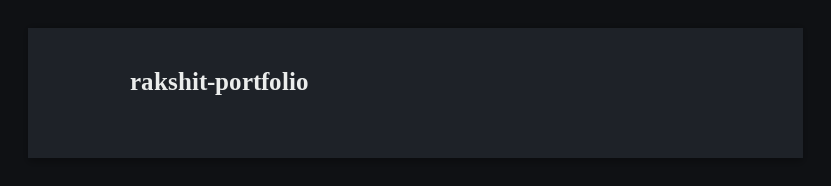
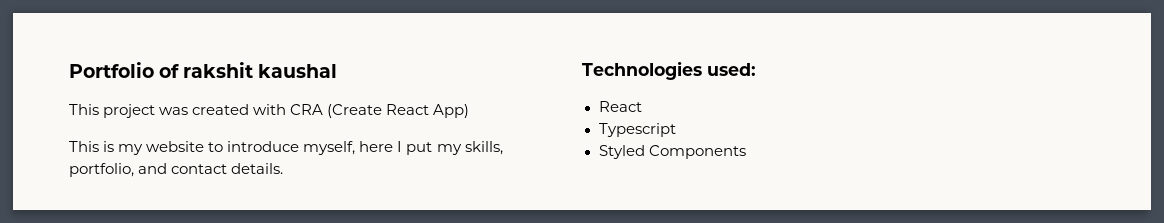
[130,72,309,95] rakshit-portfolio -> [69,62,338,78] [69,104,470,118] [69,141,503,155] [69,163,284,177] [582,61,756,80] [598,101,642,112] [598,123,676,137] [598,145,746,159] Portfolio of rakshit kaushal // This project was created with CRA (Create React App) // This is my website to introduce myself, here I put my skills, portfolio, and contact details. // Technologies used: // React // Typescript // Styled Components

